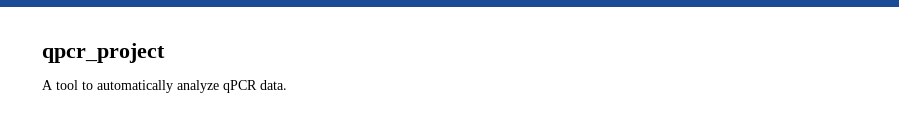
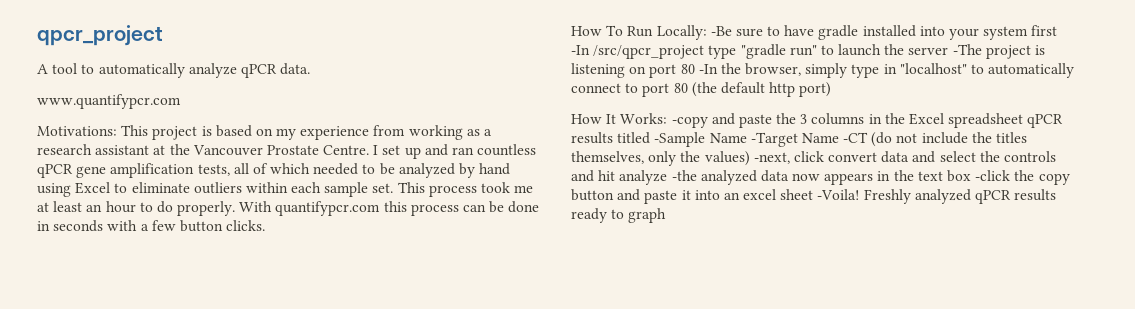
(287, 85) none -> [37,94,181,109] [37,125,493,140] [37,144,537,159] [37,163,511,178] [37,182,534,197] [37,201,540,216] [37,220,266,232] [571,25,1058,40] [571,44,1046,59] [571,63,1075,78] [571,82,832,97] [571,113,1064,128] [571,132,1028,147] [571,151,1057,166] [571,170,1070,185] [571,189,1057,204] [571,208,667,223] // www.quantifypcr.com // Motivations: This project is based on my experience from working as a research assistant at the Vancouver Prostate Centre. I set up and ran countless qPCR gene amplification tests, all of which needed to be analyzed by hand using Excel to eliminate outliers within each sample set. This process took me at least an hour to do properly. With quantifypcr.com this process can be done in seconds with a few button clicks. // How To Run Locally: -Be sure to have gradle installed into your system first -In /src/qpcr_project type "gradle run" to launch the server -The project is listening on port 80 -In the browser, simply type in "localhost" to automatically connect to port 80 (the default http port) // How It Works: -copy and paste the 3 columns in the Excel spreadsheet qPCR results titled -Sample Name -Target Name -CT (do not include the titles themselves, only the values) -next, click convert data and select the controls and hit analyze -the analyzed data now appears in the text box -click the copy button and paste it into an excel sheet -Voila! Freshly analyzed qPCR results ready to graph

